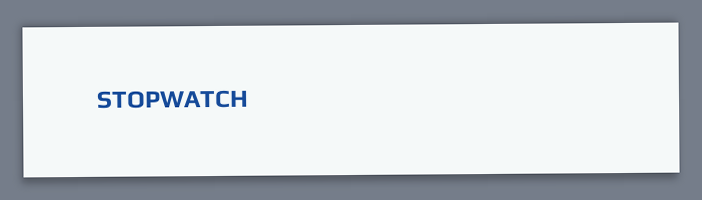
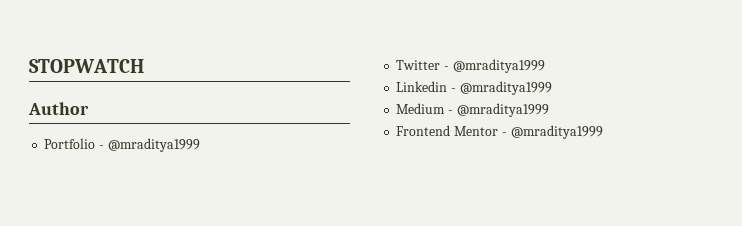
(249, 99) none -> [28,102,89,115] [44,138,200,152] [396,59,545,73] [396,81,552,95] [396,103,549,117] [396,125,603,139] // Author // Portfolio - @mraditya1999 // Twitter - @mraditya1999 // Linkedin - @mraditya1999 // Medium - @mraditya1999 // Frontend Mentor - @mraditya1999

